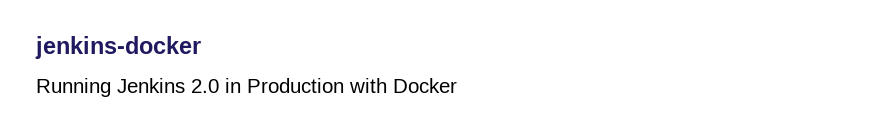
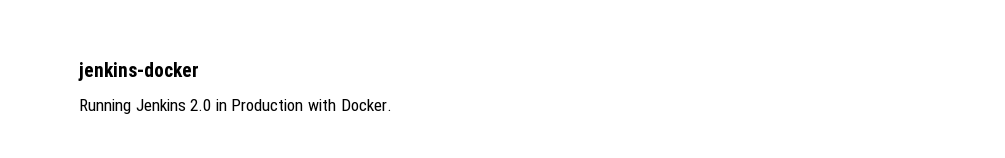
[393,78,457,93] Docker -> [340,99,392,111] Docker.

